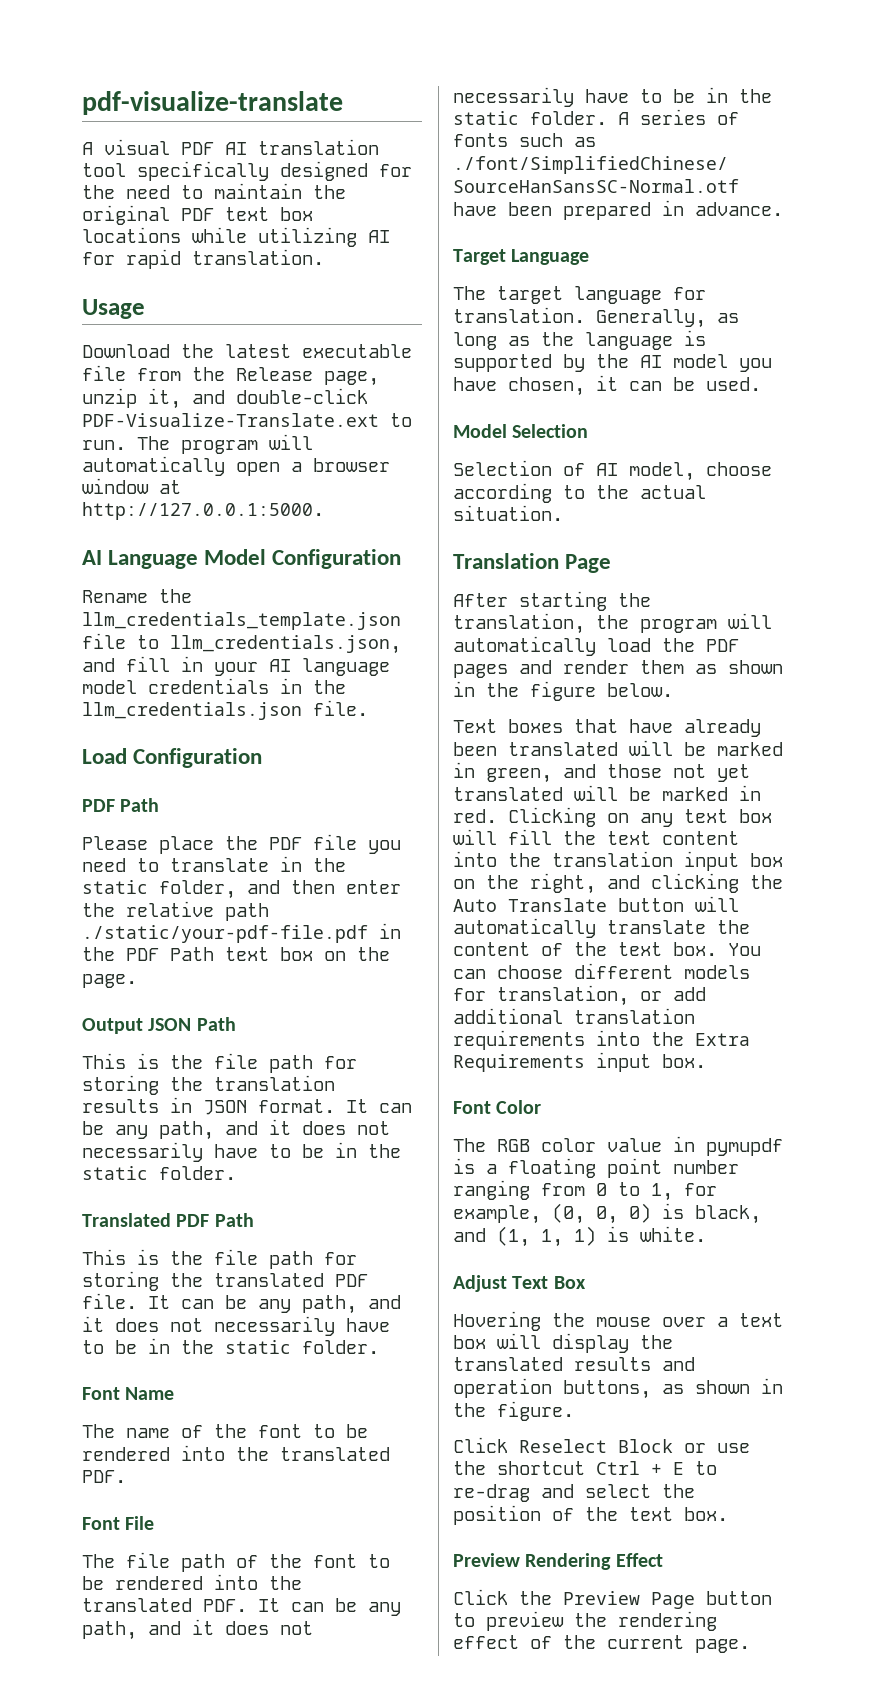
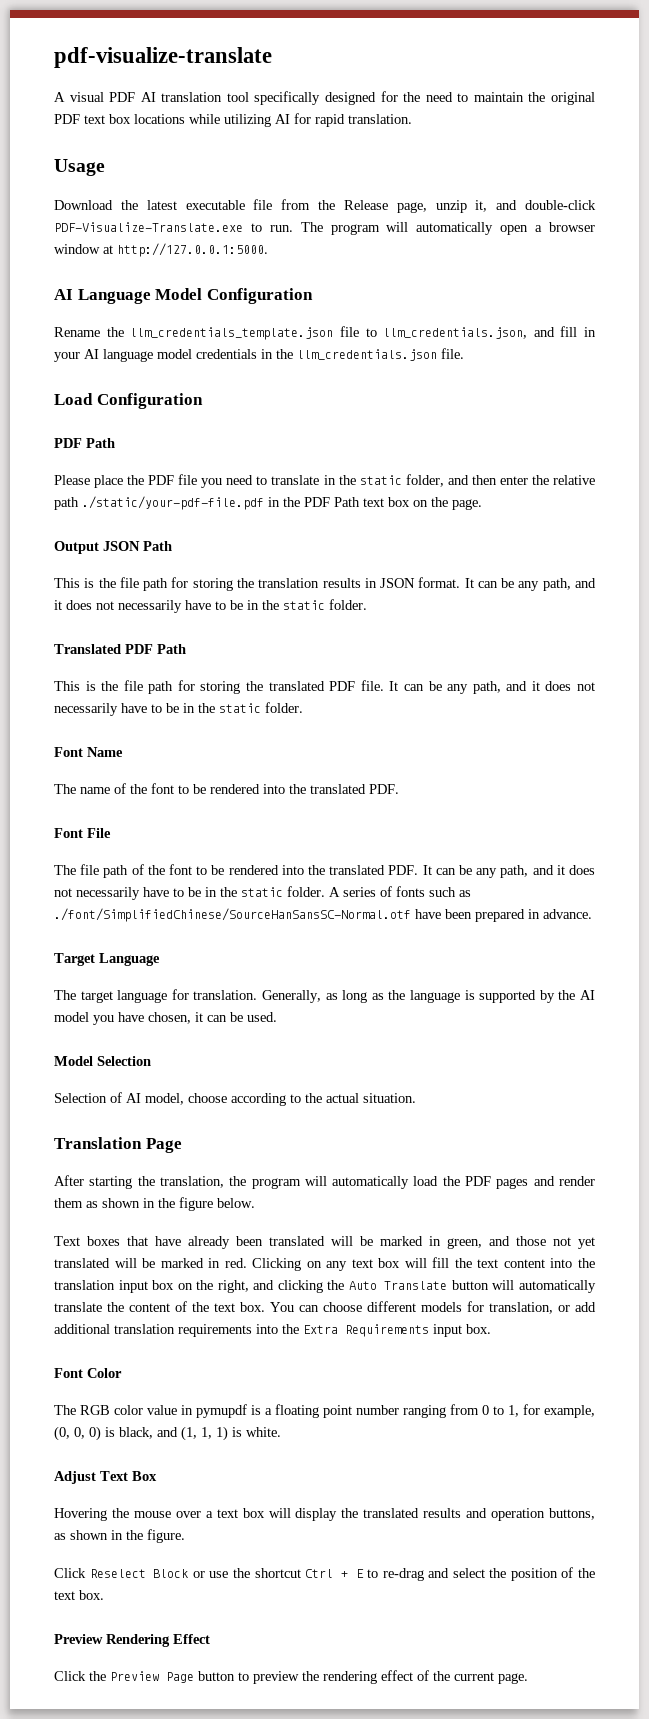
[82,413,379,427] PDF-Visualize-Translate.ext -> [54,222,243,232] PDF-Visualize-Translate.exe

